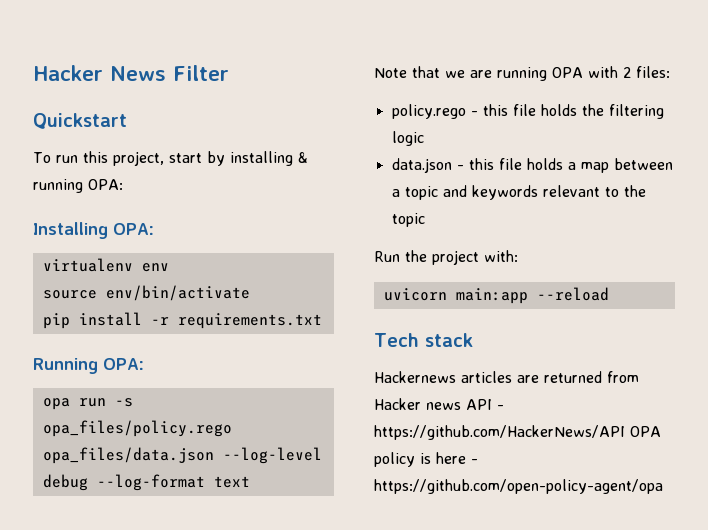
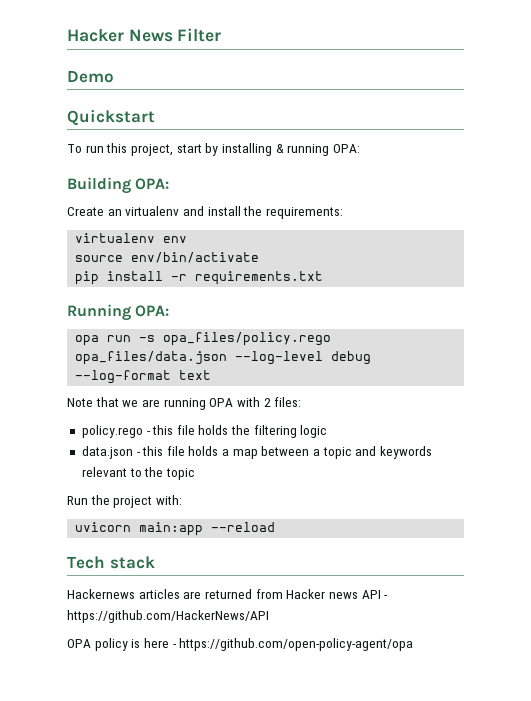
(229, 73) none -> [67,70,114,83] // Demo
[33,222,154,239] Installing OPA: -> [67,177,170,194] [67,206,343,219] Building OPA: // Create an virtualenv and install the requirements:
(625, 432) none -> (269, 616) //

